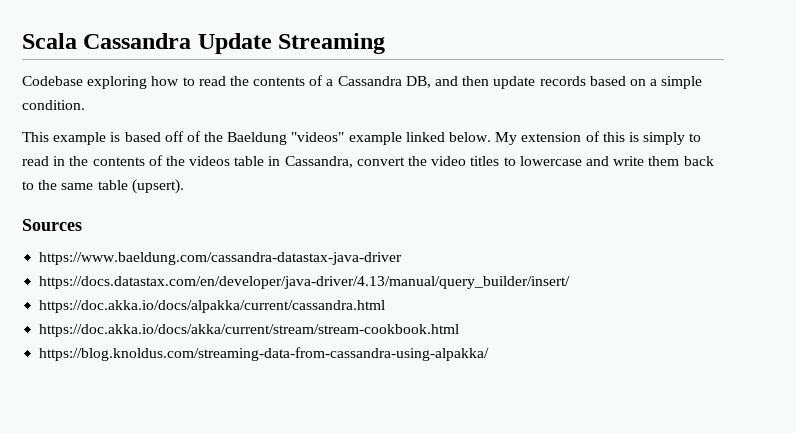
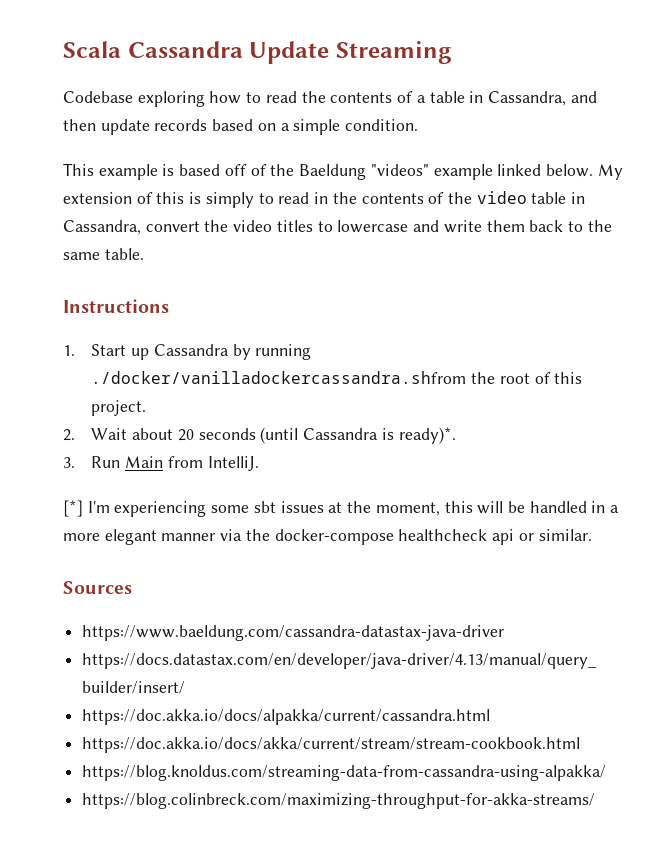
[337,76,431,88] Cassandra DB, -> [429,91,566,106] table in Cassandra,
[189,156,231,166] videos -> [476,191,527,204] video
[97,179,184,194] table (upsert). -> [104,248,144,260] [63,299,169,313] [63,344,312,360] [91,371,583,384] [91,400,147,416] [63,427,456,444] [63,456,259,471] [63,500,620,517] [63,529,592,545] table. // Instructions // 1. Start up Cassandra by running ./docker/vanilladockercassandra.shfrom the root of this project. // 2. Wait about 20 seconds (until Cassandra is ready)*. // 3. Run Main from IntelliJ. // [*] I'm experiencing some sbt issues at the moment, this will be handled in a more elegant manner via the docker-compose healthcheck api or similar.
(490, 354) none -> [82,793,596,809] // https://blog.colinbreck.com/maximizing-throughput-for-akka-streams/

